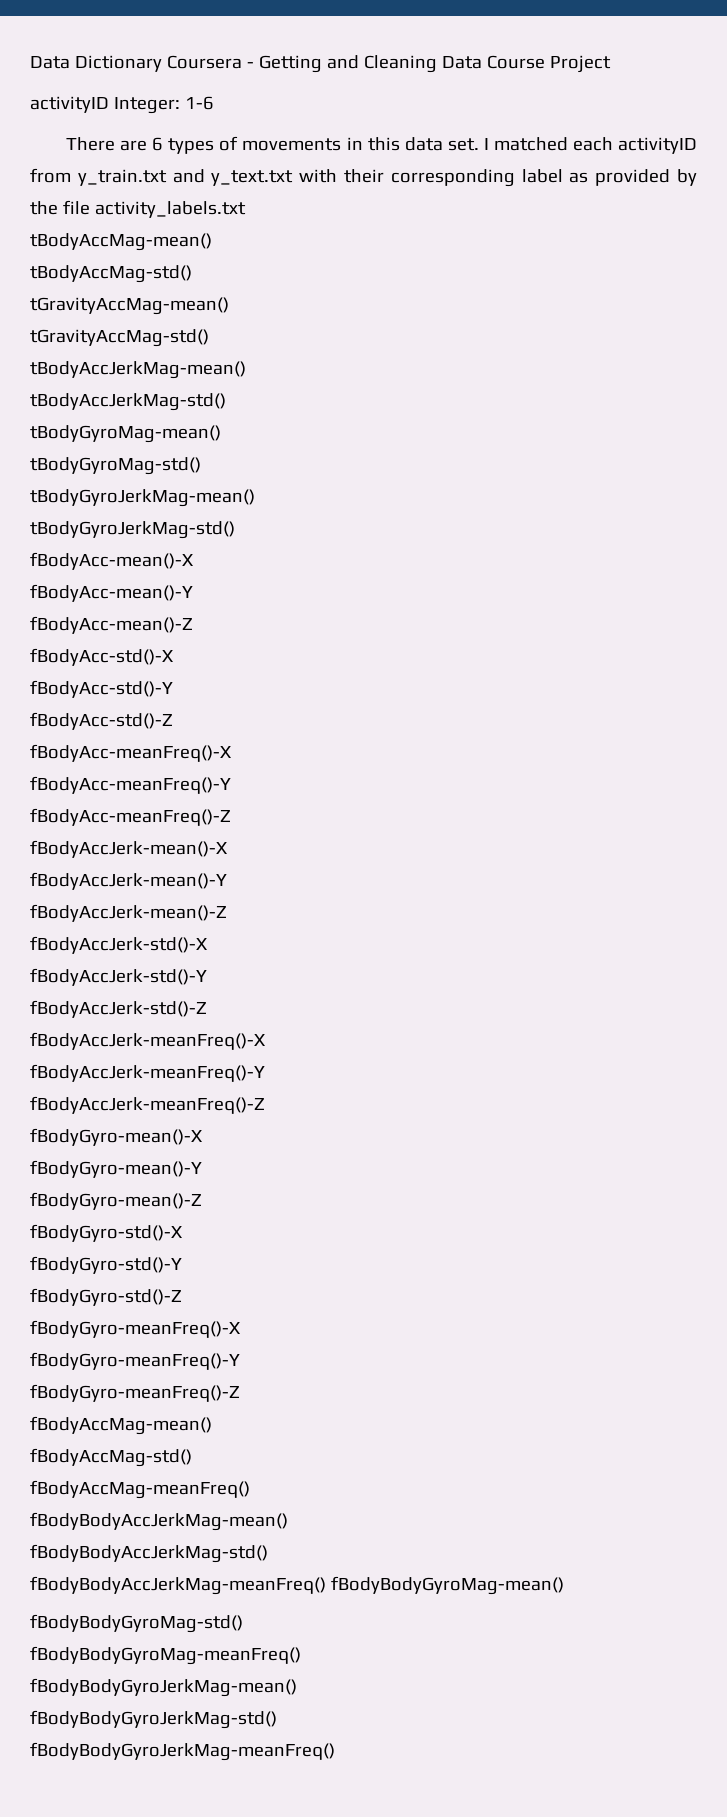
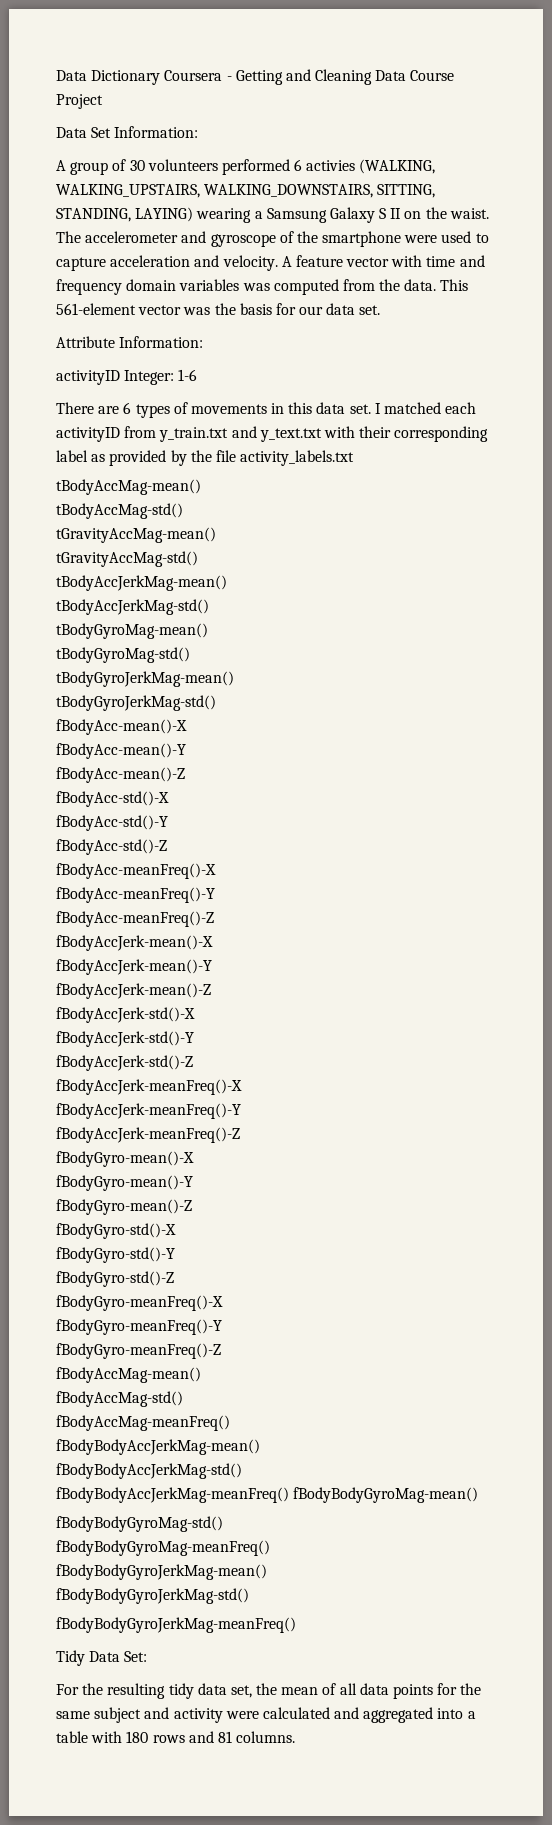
(611, 64) none -> [56,126,199,138] [56,159,436,175] [56,184,436,198] [56,207,489,223] [56,231,489,247] [56,255,485,271] [56,279,469,295] [56,303,381,315] [56,336,204,348] // Data Set Information: // A group of 30 volunteers performed 6 activies (WALKING, WALKING_UPSTAIRS, WALKING_DOWNSTAIRS, SITTING, STANDING, LAYING) wearing a Samsung Galaxy S II on the waist. The accelerometer and gyroscope of the smartphone were used to capture acceleration and velocity. A feature vector with time and frequency domain variables was computed from the data. This 561-element vector was the basis for our data set. // Attribute Information:
(335, 1751) none -> [56,1650,148,1666] [56,1683,482,1699] [56,1707,476,1723] [56,1731,296,1743] // Tidy Data Set: // For the resulting tidy data set, the mean of all data points for the same subject and activity were calculated and aggregated into a table with 180 rows and 81 columns.

